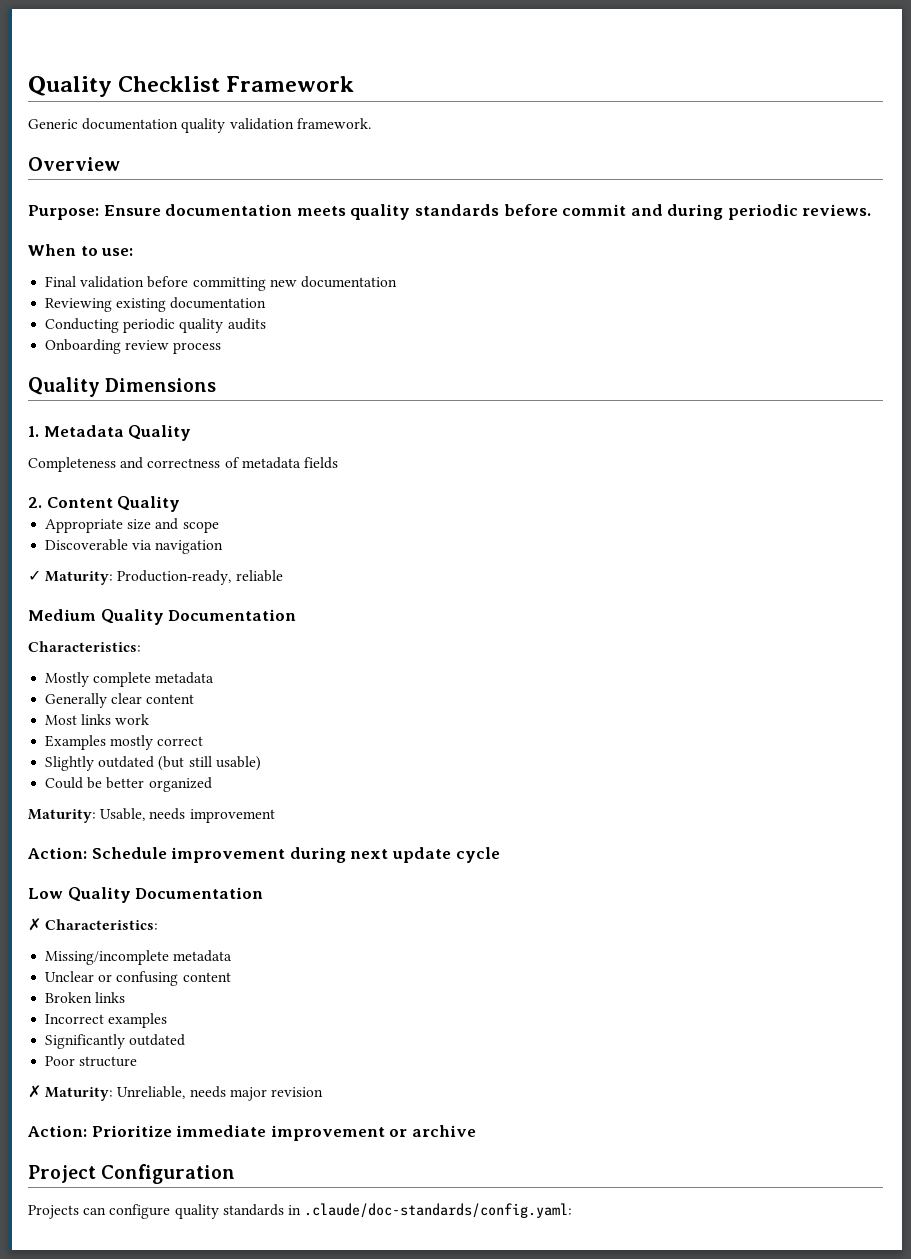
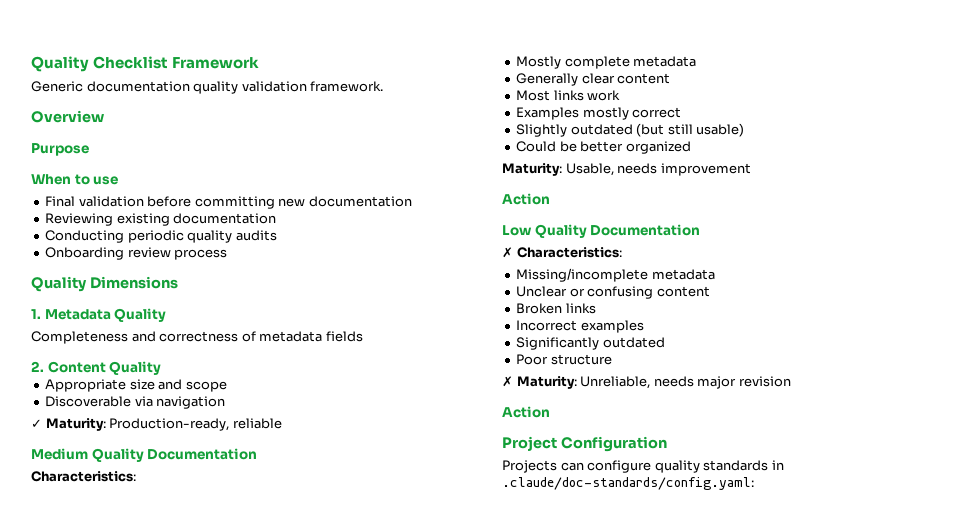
[28,204,872,220] Purpose: Ensure documentation meets quality standards before commit and during periodic reviews. -> [31,143,89,156] Purpose
[101,248,134,256] use: -> [93,176,119,185] use
[27,847,500,863] Action: Schedule improvement during next update cycle -> [502,193,550,205] Action
[27,1125,476,1141] Action: Prioritize immediate improvement or archive -> [502,406,550,418] Action

